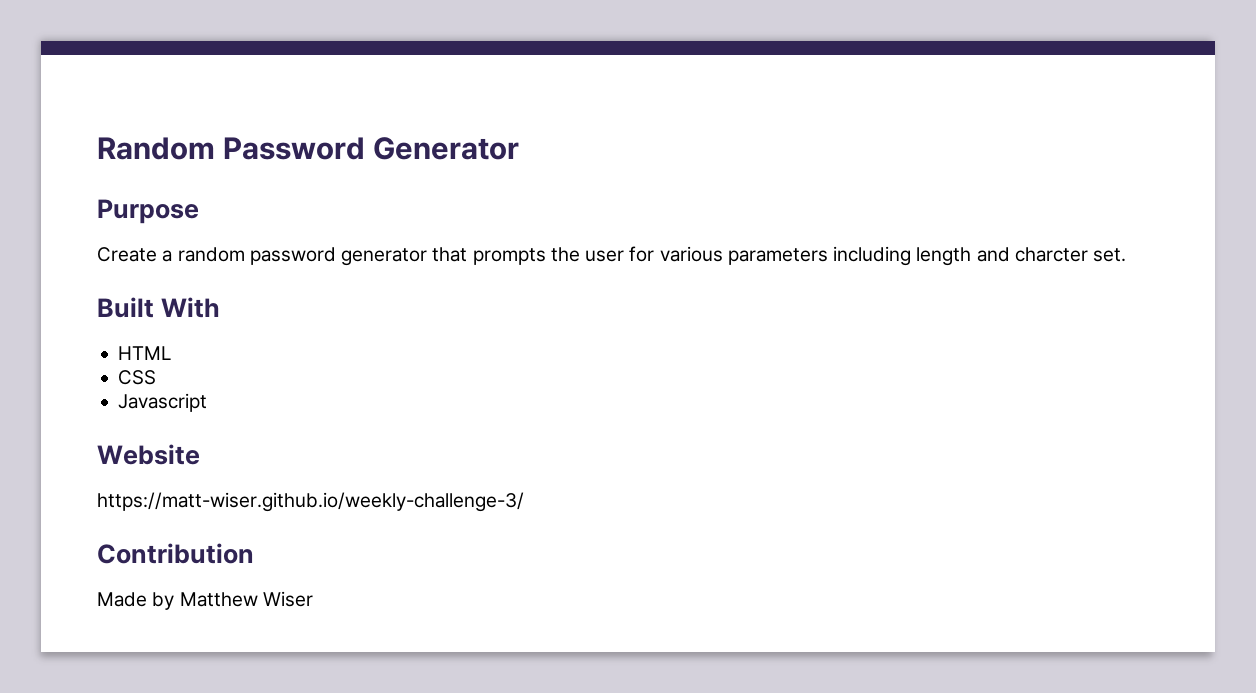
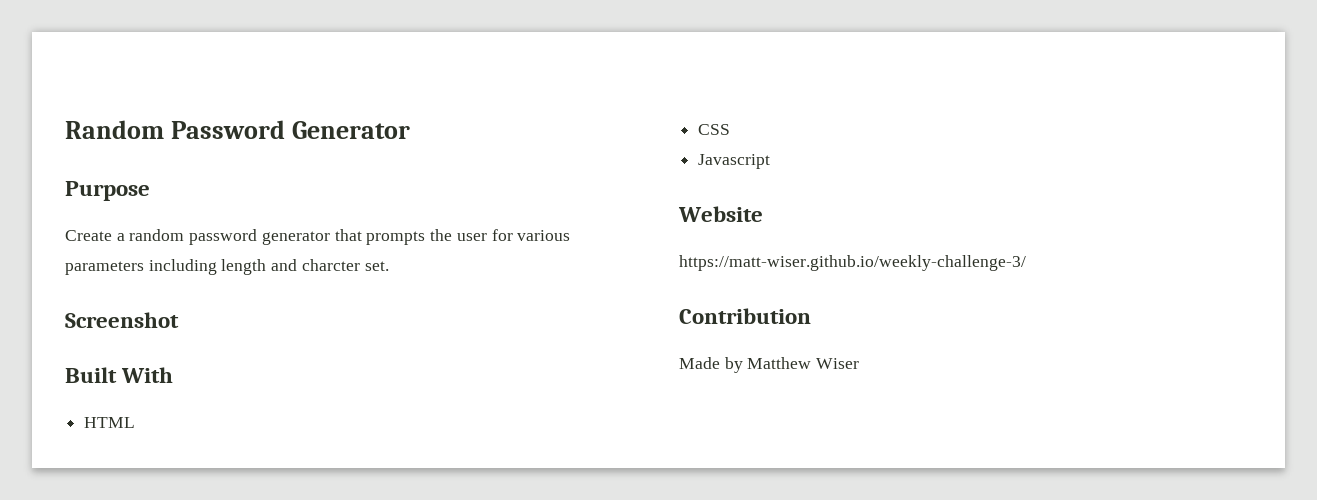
(1127, 255) none -> [65,312,179,328] // Screenshot

